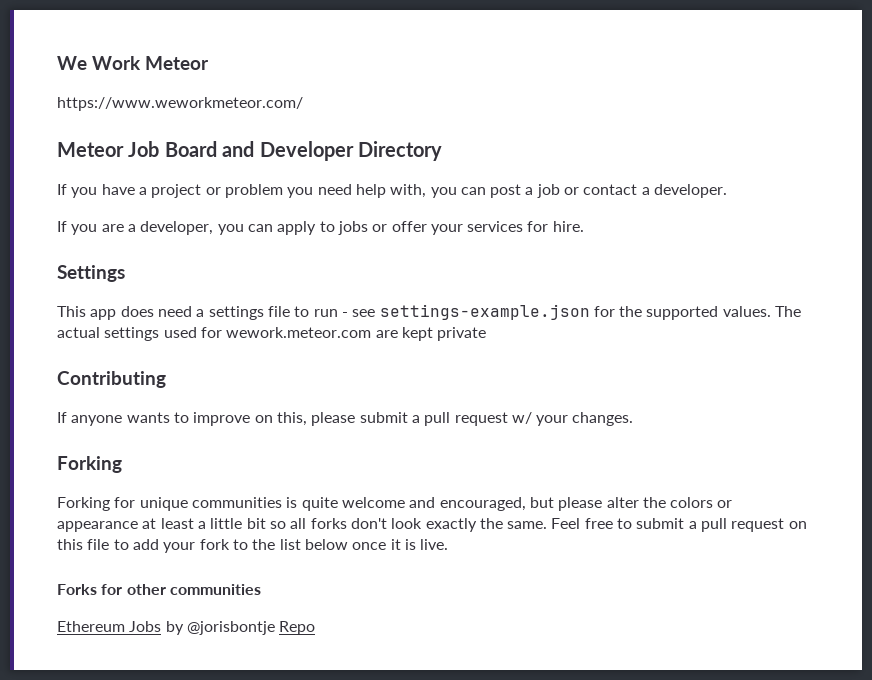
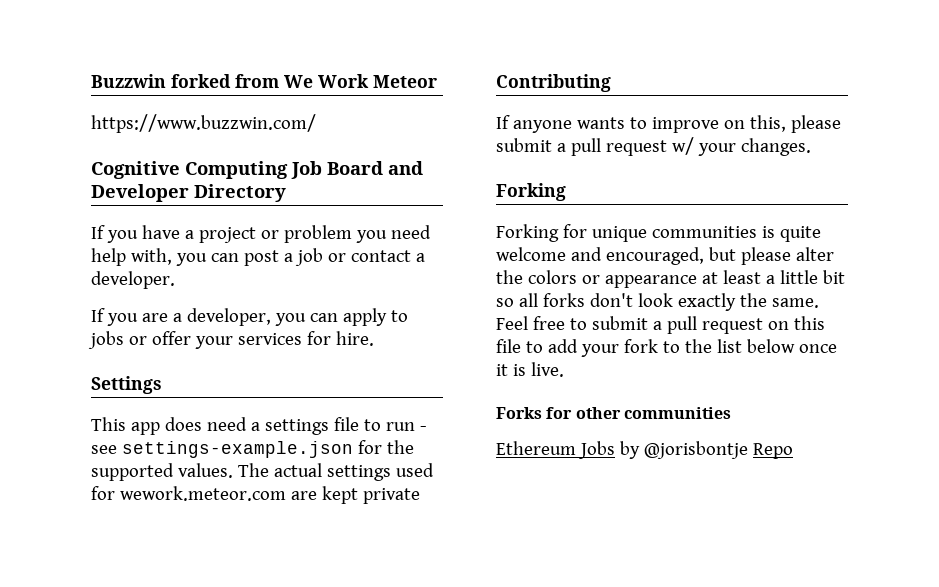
(57, 63) none -> [91,74,279,88] Buzzwin forked from
[57,97,303,111] [57,142,124,157] https://www.weworkmeteor.com/ // Meteor -> [91,114,316,133] [91,161,288,179] https://www.buzzwin.com/ // Cognitive Computing

